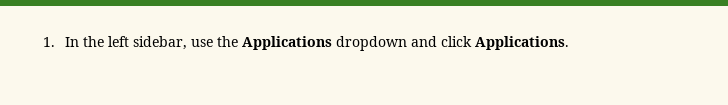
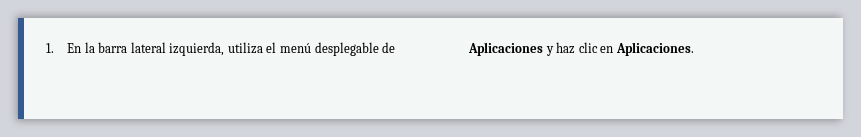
[65,36,570,51] In the left sidebar, use the Applications dropdown and click Applications. -> [67,42,694,56] En la barra lateral izquierda, utiliza el menú desplegable de Aplicaciones y haz clic en Aplicaciones.

